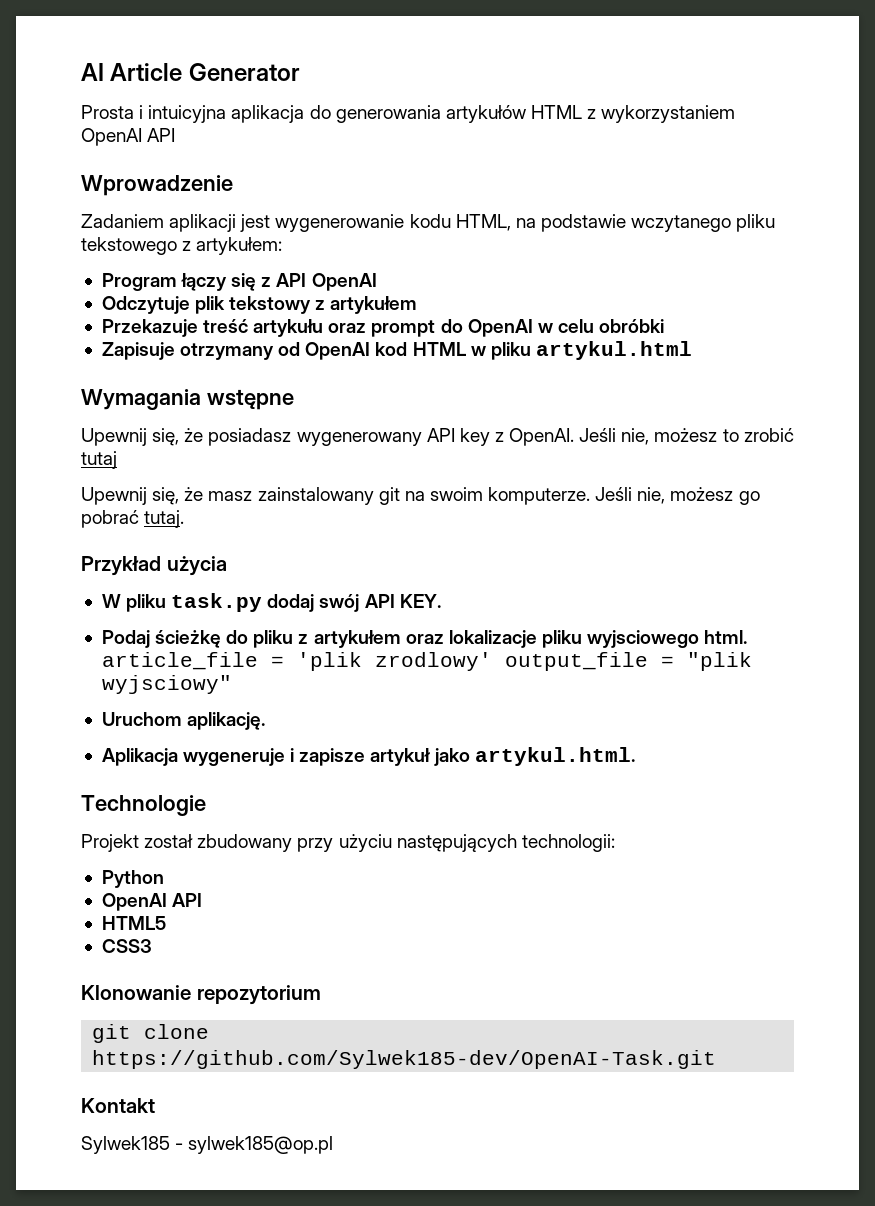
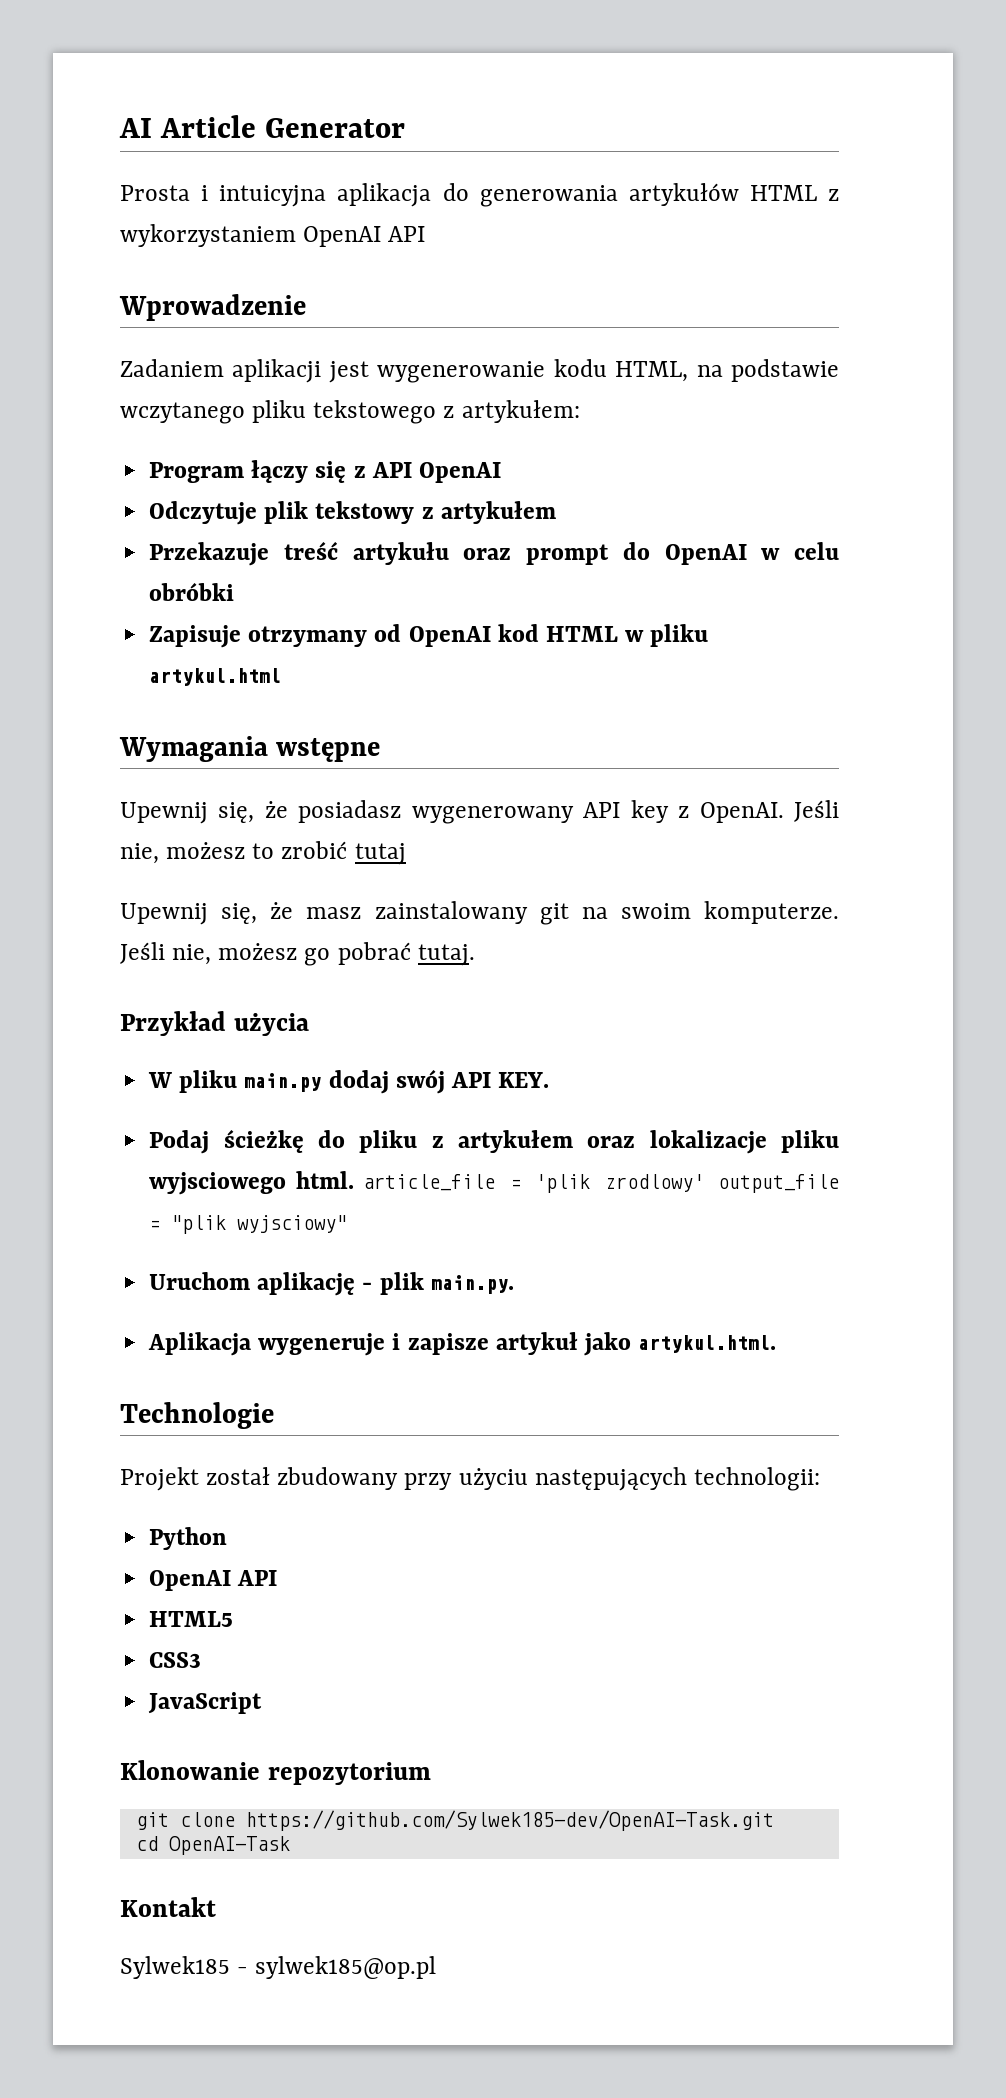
[171,593,263,612] task.py -> [244,1073,322,1092] main.py
[187,712,266,730] aplikację. -> [257,1272,514,1296] aplikację - plik main.py.
(152, 946) none -> [148,1692,263,1714] // JavaScript
(717, 1059) none -> [135,1836,290,1855] // cd OpenAI-Task

